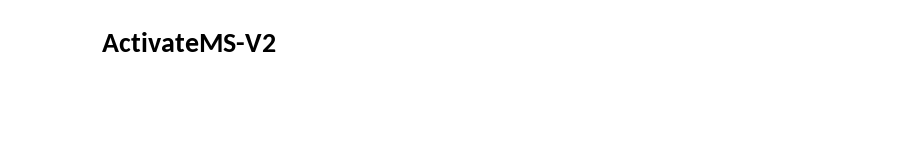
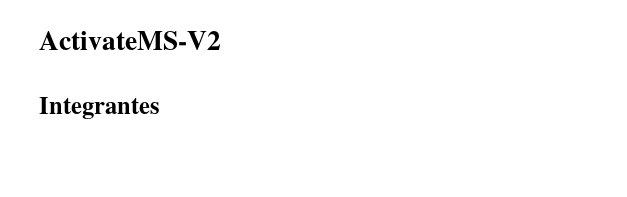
(276, 42) none -> [39,97,160,119] // Integrantes

